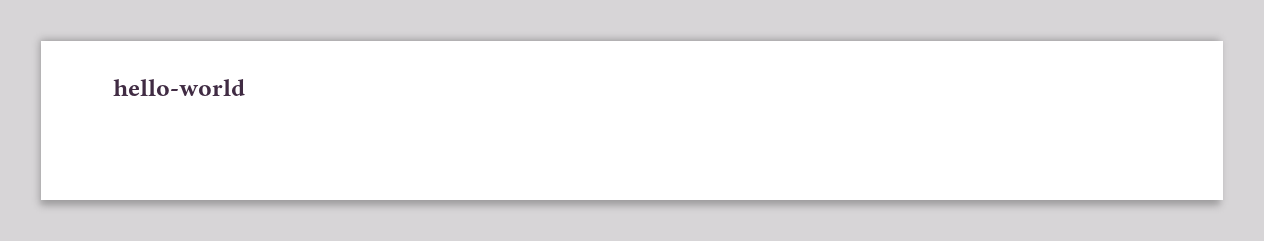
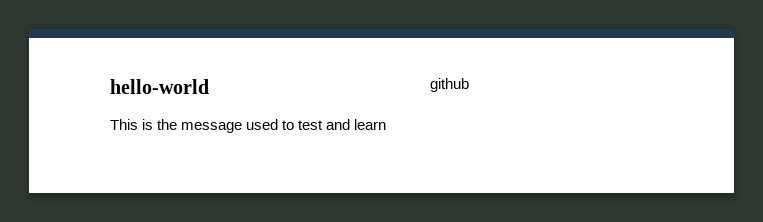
(245, 87) none -> [110,119,387,133] [430,78,469,92] // This is the message used to test and learn github

